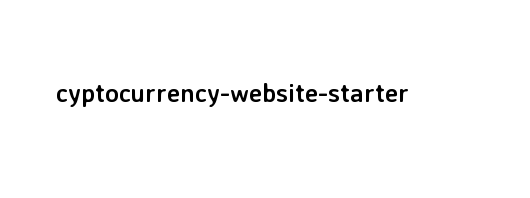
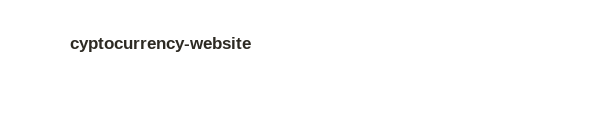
[56,83,409,107] cyptocurrency-website-starter -> [70,37,251,52] cyptocurrency-website

